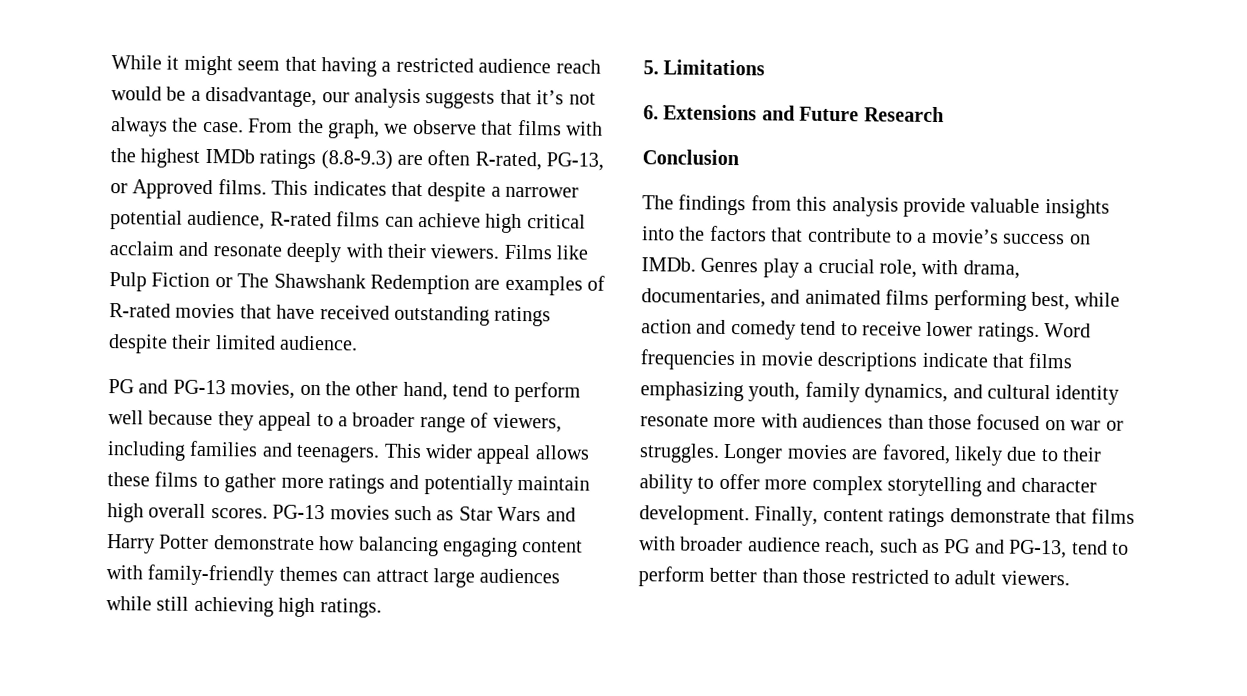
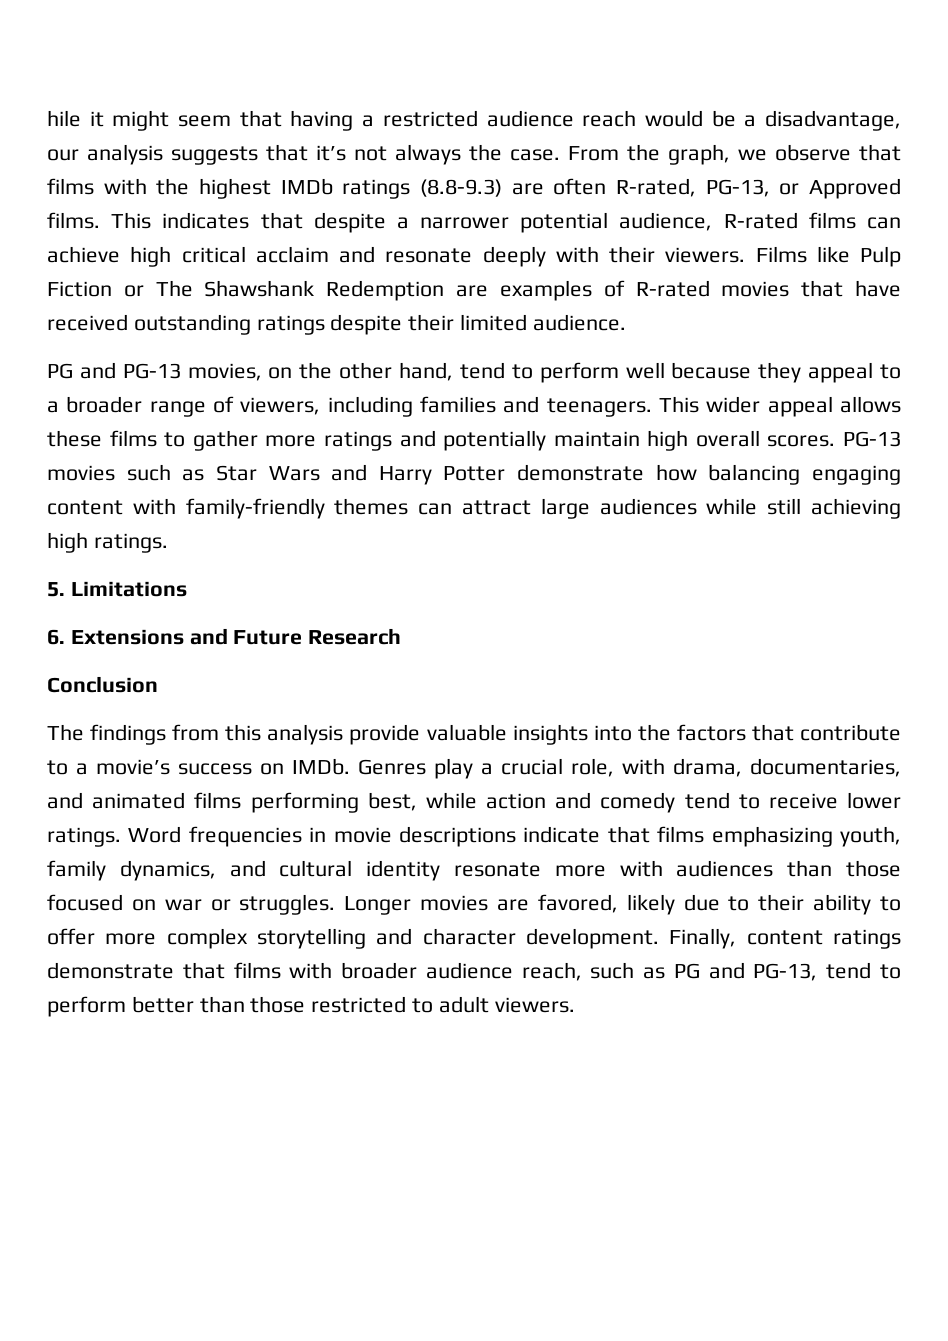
[111,55,162,70] While -> [47,110,81,127] hile

